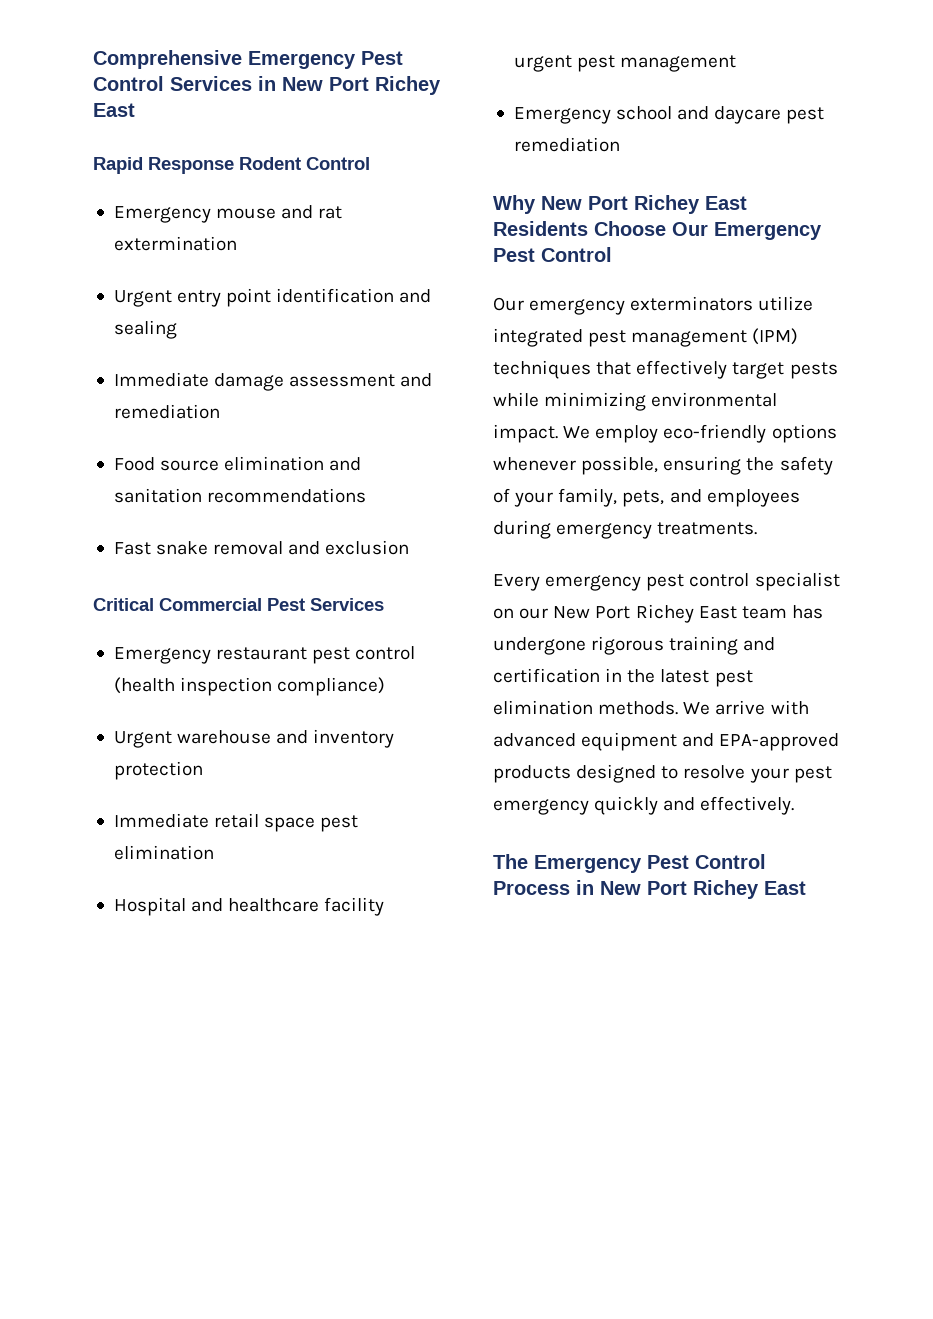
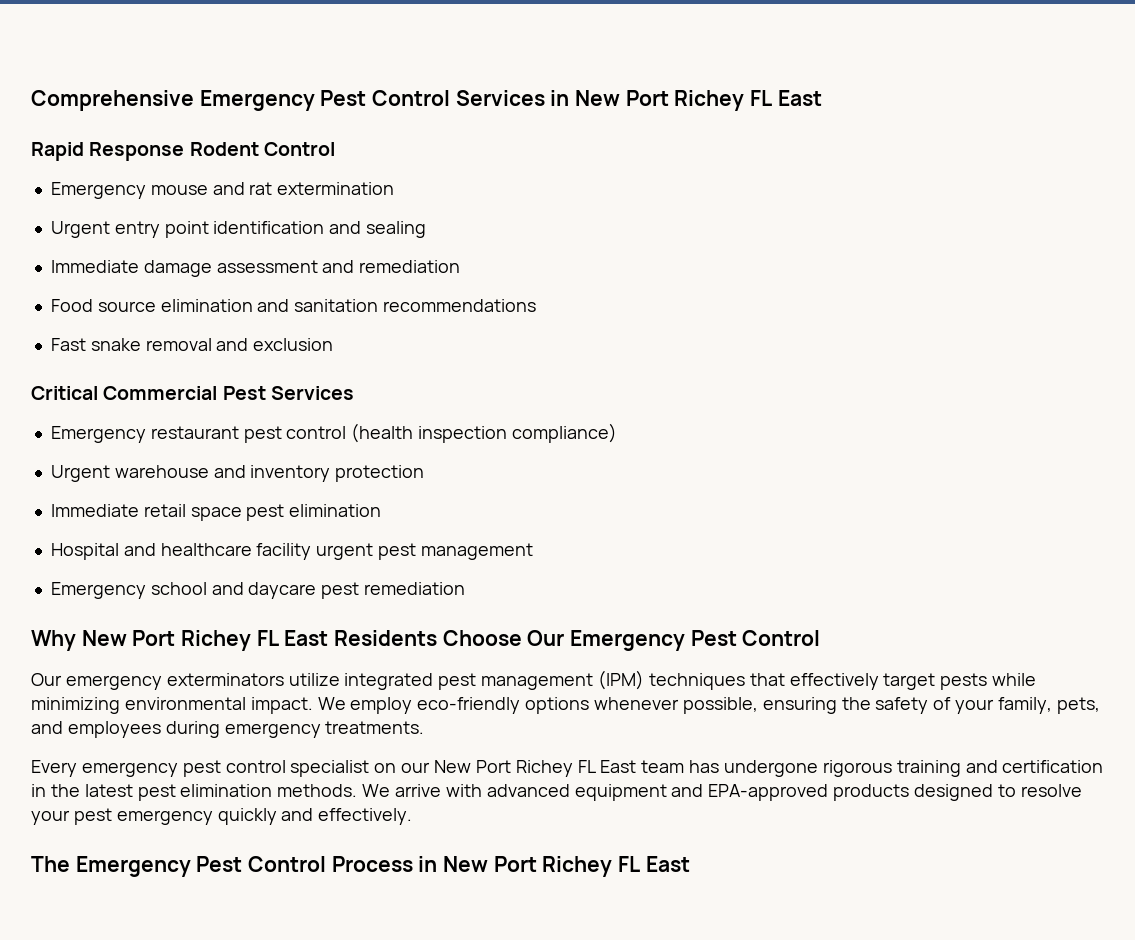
(441, 85) none -> [750,90,773,106] FL
(700, 204) none -> [256,630,279,646] FL
(694, 613) none -> [577,760,596,773] FL
(759, 889) none -> [618,856,641,872] FL

